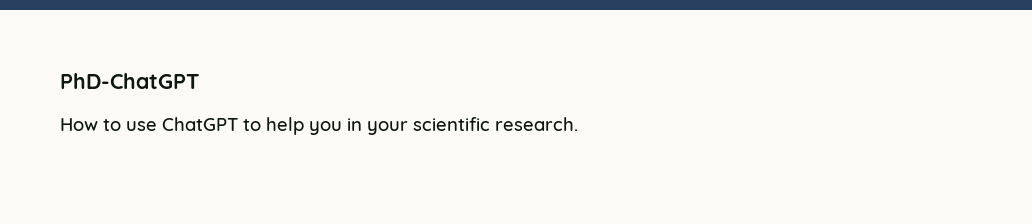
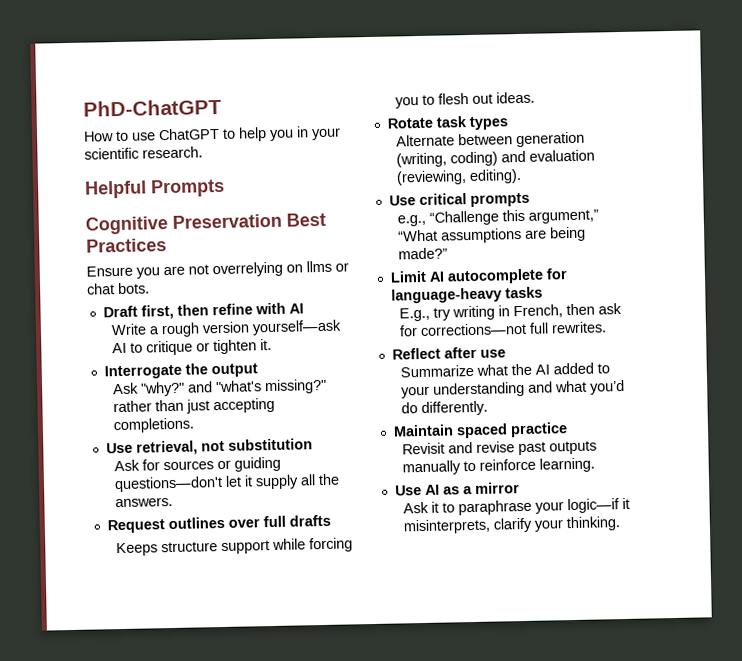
(578, 124) none -> [84,178,225,199] [85,212,326,235] [86,238,167,253] [86,260,349,279] [87,282,150,295] [102,302,304,320] [111,319,343,338] [112,338,273,356] [103,363,258,380] [112,378,328,397] [113,397,276,414] [113,417,195,434] [105,438,313,456] [114,456,282,472] [114,473,341,493] [115,496,174,508] [106,514,331,534] [116,537,354,557] [395,91,536,109] [386,116,509,131] [396,131,586,148] [396,149,596,168] [396,168,523,186] [388,192,530,208] [397,209,600,227] [398,226,587,244] [398,247,449,260] [389,268,568,285] [390,286,543,304] [399,302,623,322] [399,321,608,337] [391,346,506,360] [400,362,611,378] [401,379,626,399] [401,400,489,417] [392,422,568,439] [402,440,598,456] [402,457,596,476] [394,482,520,496] [403,497,631,516] [403,516,622,535] // Helpful Prompts // Cognitive Preservation Best Practices // Ensure you are not overrelying on llms or chat bots. // Draft first, then refine with AI // Write a rough version yourself—ask AI to critique or tighten it. // Interrogate the output // Ask "why?" and "what's missing?" rather than just accepting completions. // Use retrieval, not substitution // Ask for sources or guiding questions—don't let it supply all the answers. // Request outlines over full drafts // Keeps structure support while forcing you to flesh out ideas. // Rotate task types // Alternate between generation (writing, coding) and evaluation (reviewing, editing). // Use critical prompts // e.g., “Challenge this argument,” “What assumptions are being made?” // Limit AI autocomplete for language-heavy tasks // E.g., try writing in French, then ask for corrections—not full rewrites. // Reflect after use // Summarize what the AI added to your understanding and what you’d do differently. // Maintain spaced practice // Revisit and revise past outputs manually to reinforce learning. // Use AI as a mirror // Ask it to paraphrase your logic—if it misinterprets, clarify your thinking.

